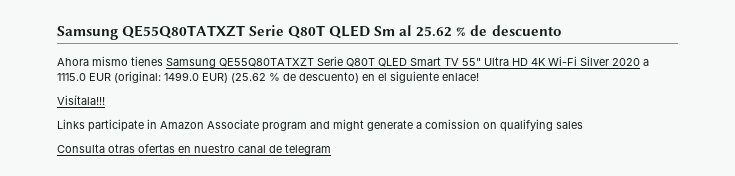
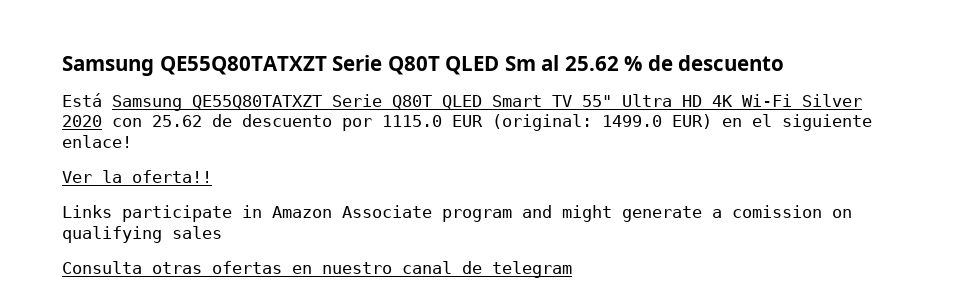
[57,56,163,66] Ahora mismo tienes -> [62,93,102,107] Está
[643,59,649,66] a -> [112,114,372,131] con 25.62 de descuento por
[231,72,359,83] (25.62 % de descuento) -> (712, 121) none
[57,95,105,105] Visítala!!! -> [62,170,212,183] Ver la oferta!!

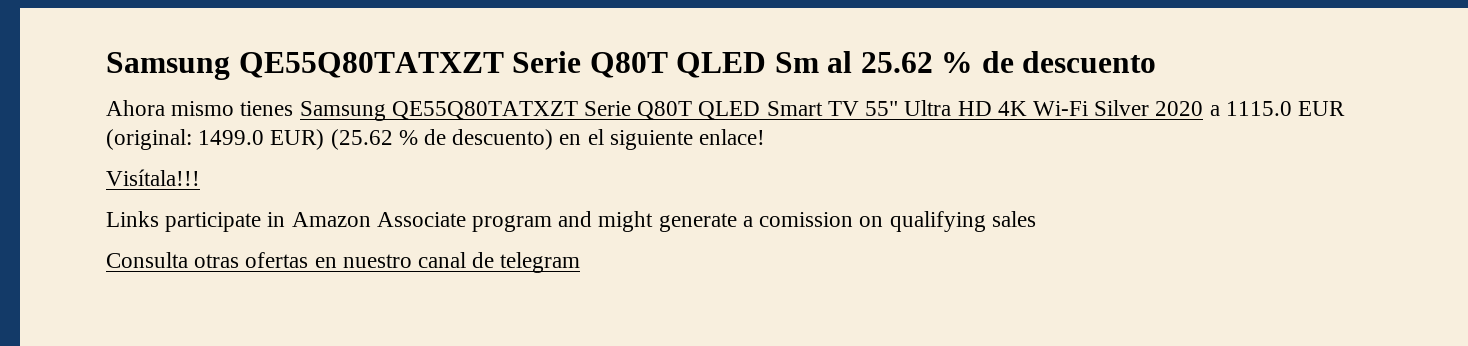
[62,93,102,107] Está -> [106,100,294,116] Ahora mismo tienes
[112,114,372,131] con 25.62 de descuento por -> [1209,105,1220,116] a
(712, 121) none -> [330,129,554,150] (25.62 % de descuento)
[62,170,212,183] Ver la oferta!! -> [106,169,200,186] Visítala!!!

